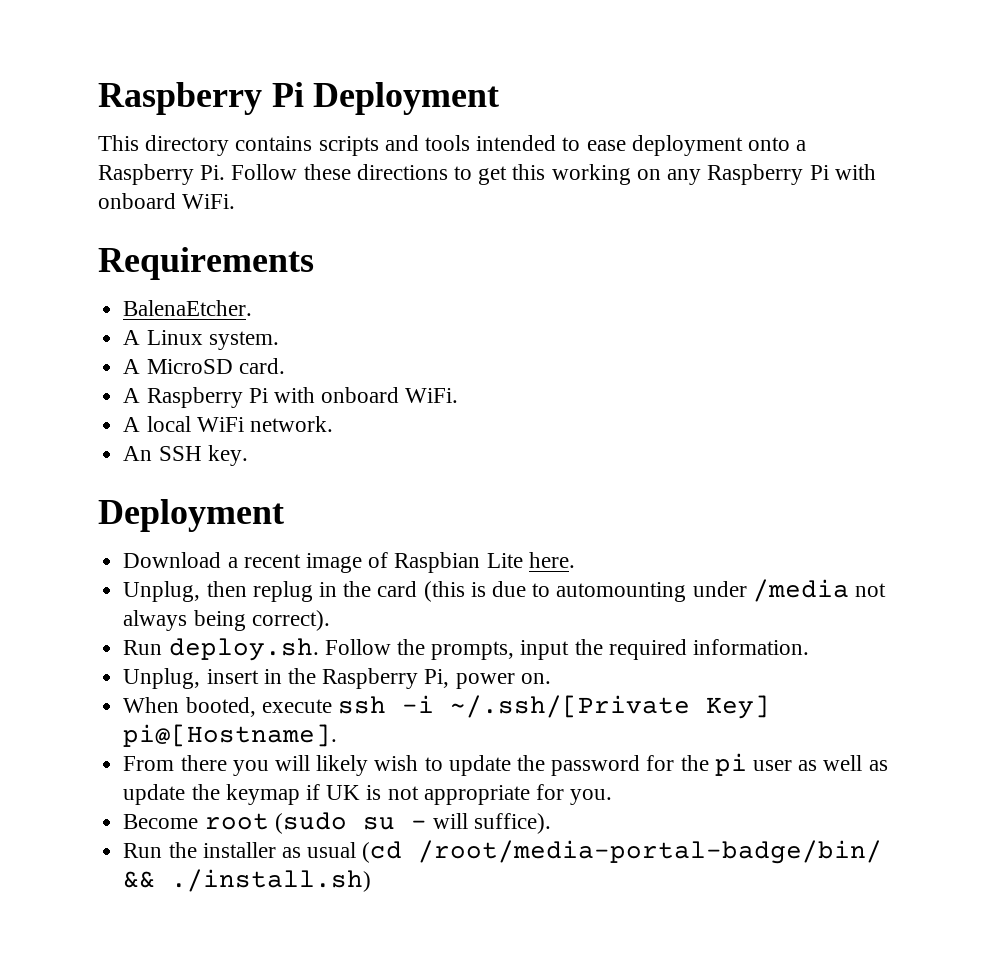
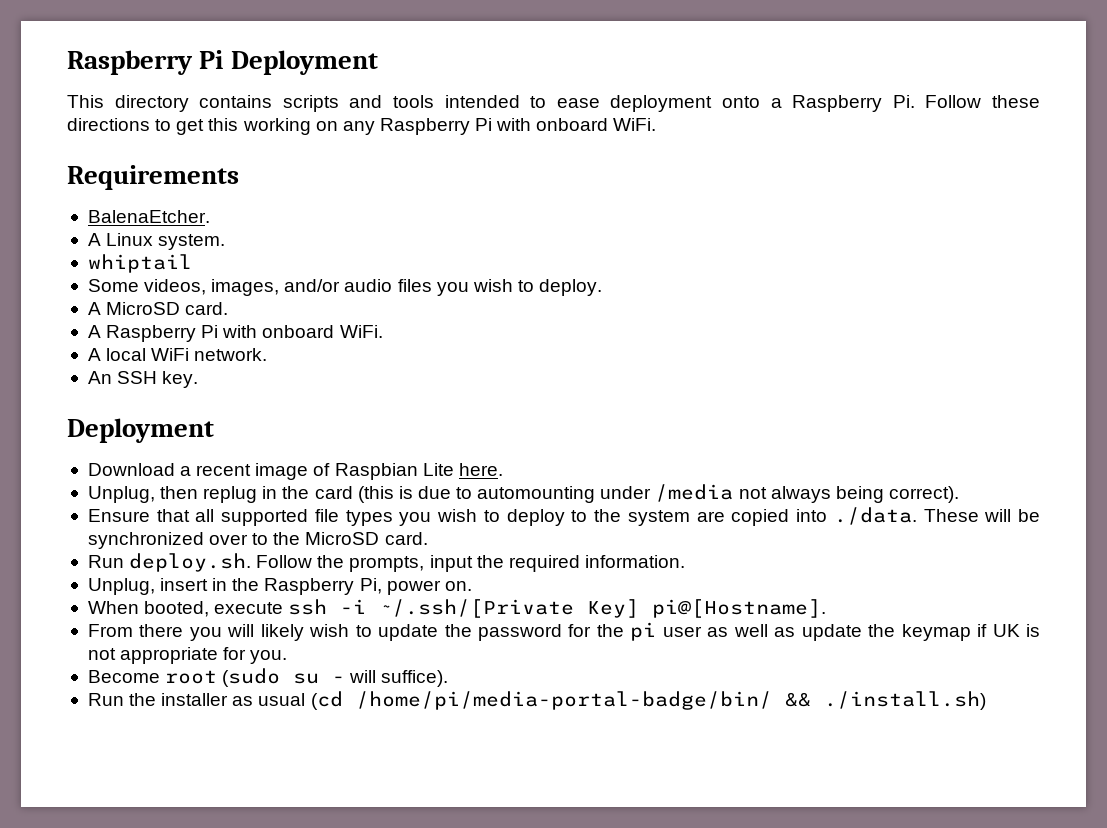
(279, 340) none -> [87,254,192,273] [87,279,603,296] // whiptail // Some videos, images, and/or audio files you wish to deploy.
(330, 620) none -> [87,507,1040,526] [87,532,428,549] // Ensure that all supported file types you wish to deploy to the system are copied into ./data. These will be synchronized over to the MicroSD card.
[418,840,883,864] /root/media-portal-badge/bin/ -> [355,691,772,710] /home/pi/media-portal-badge/bin/

